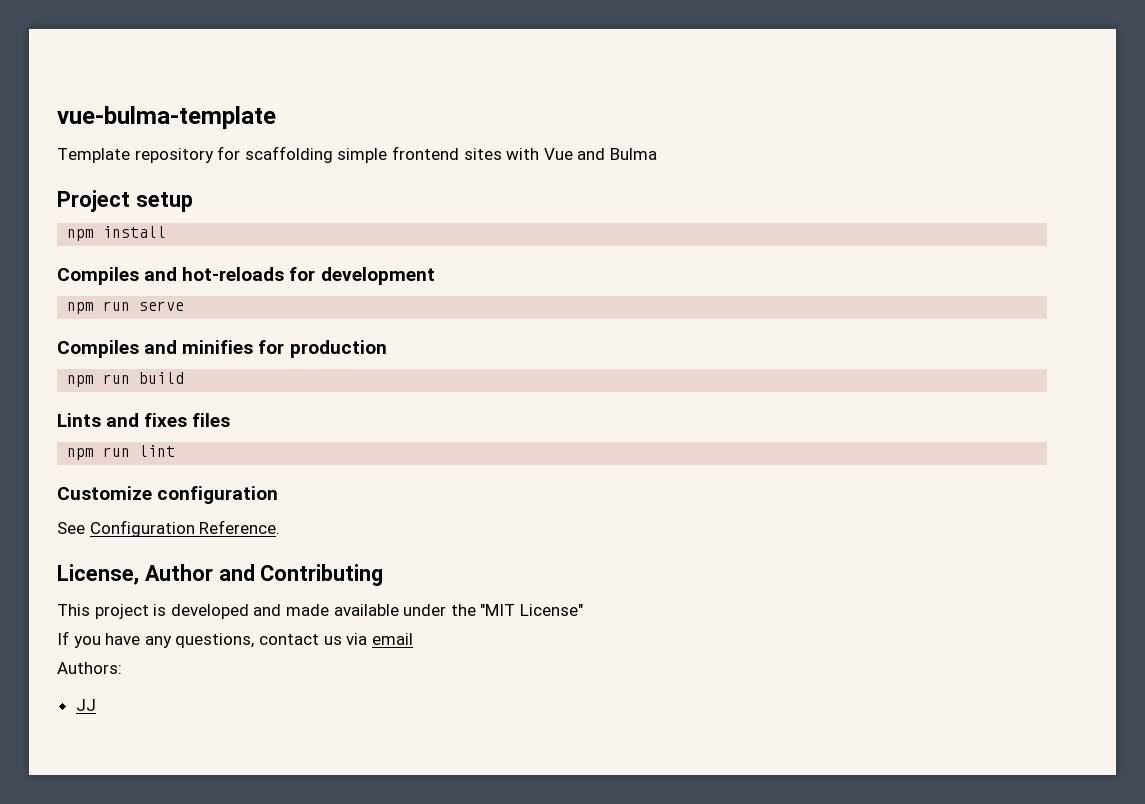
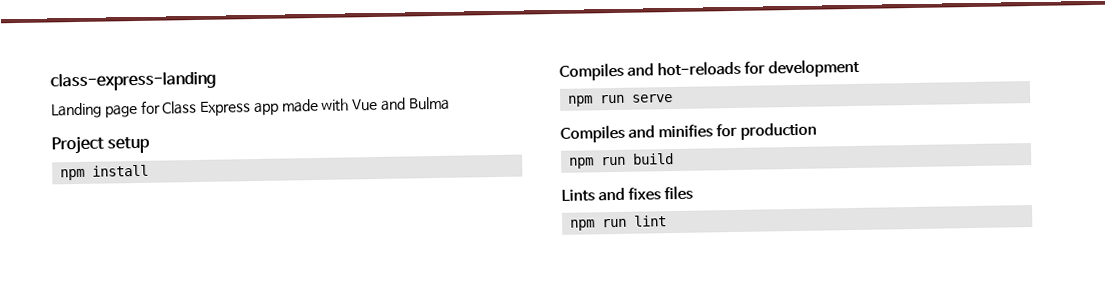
[57,106,276,129] [57,146,502,163] vue-bulma-template // Template repository for scaffolding simple frontend sites -> [50,70,216,92] [51,98,319,119] class-express-landing // Landing page for Class Express app made
[57,486,279,504] [57,520,281,537] [57,564,384,586] [57,604,583,619] [57,631,413,648] [57,662,122,674] [75,699,96,711] // Customize configuration // See Configuration Reference. // License, Author and Contributing // This project is developed and made available under the "MIT License" // If you have any questions, contact us via email // Authors: // JJ -> (668, 221) none

